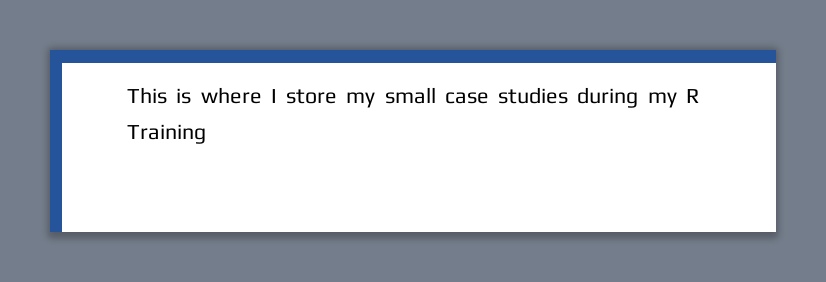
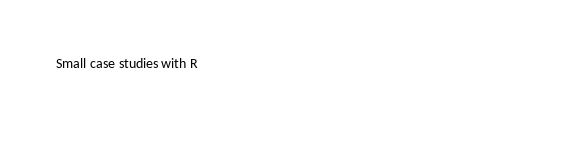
[127,87,699,108] [127,124,206,144] This is where I store my small case studies during my R Training -> [56,58,199,68] Small case studies with R

